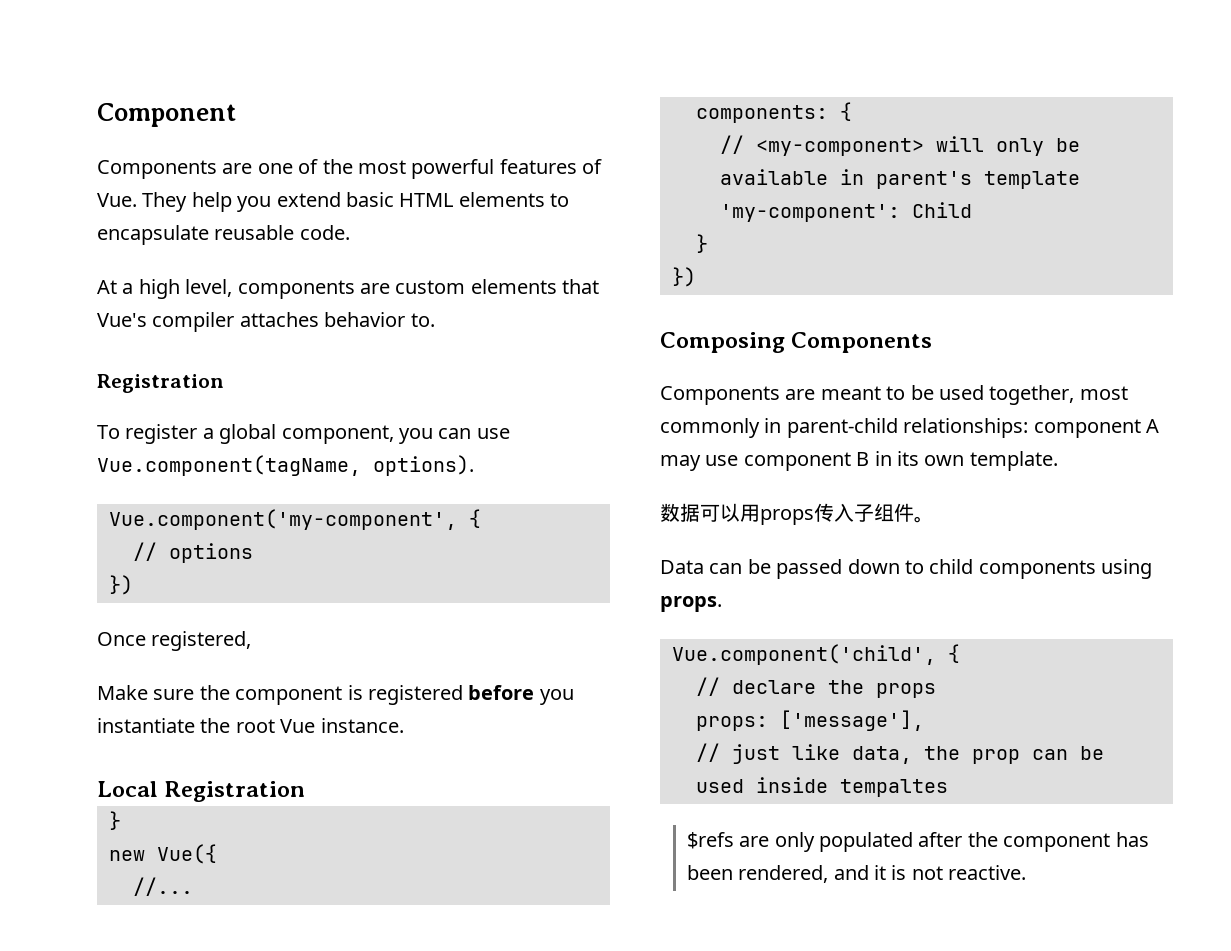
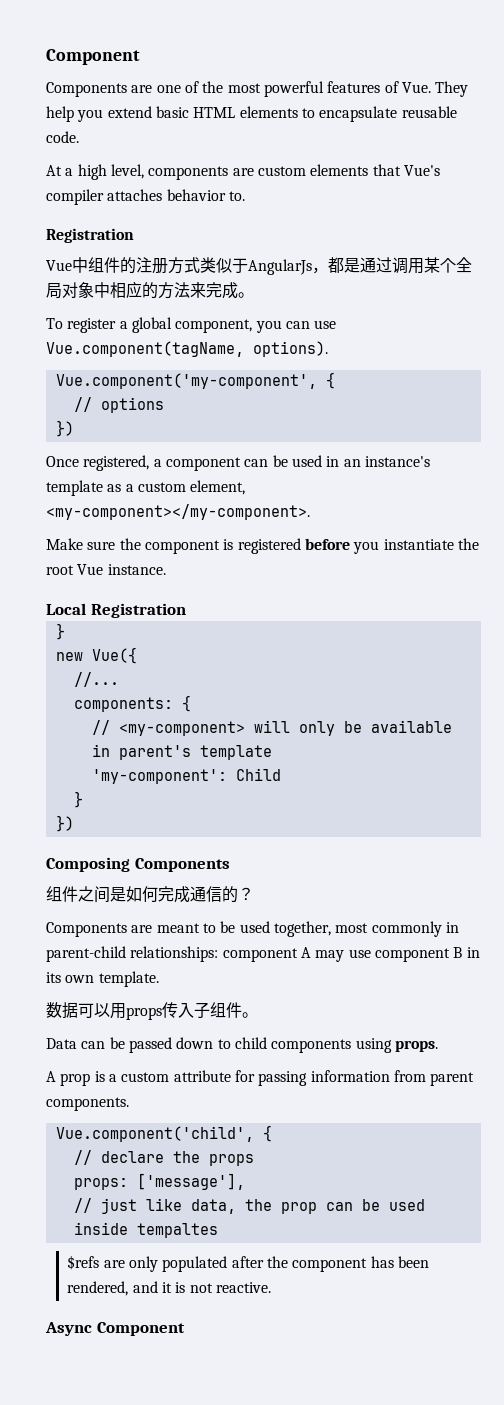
(224, 383) none -> [46,257,472,275] [46,281,254,299] // Vue中组件的注册方式类似于AngularJs，都是通过调用某个全局对象中相应的方法来完成。
(252, 641) none -> [153,455,430,471] [46,480,246,496] [46,504,310,520] a component can be used in an instance's template as a custom element, <my-component></my-component>.
(933, 342) none -> [46,886,254,903] // 组件之间是如何完成通信的？
(722, 604) none -> [46,1070,475,1086] [46,1097,129,1111] // A prop is a custom attribute for passing information from parent components.
(1027, 872) none -> [45,1322,185,1336] // Async Component

